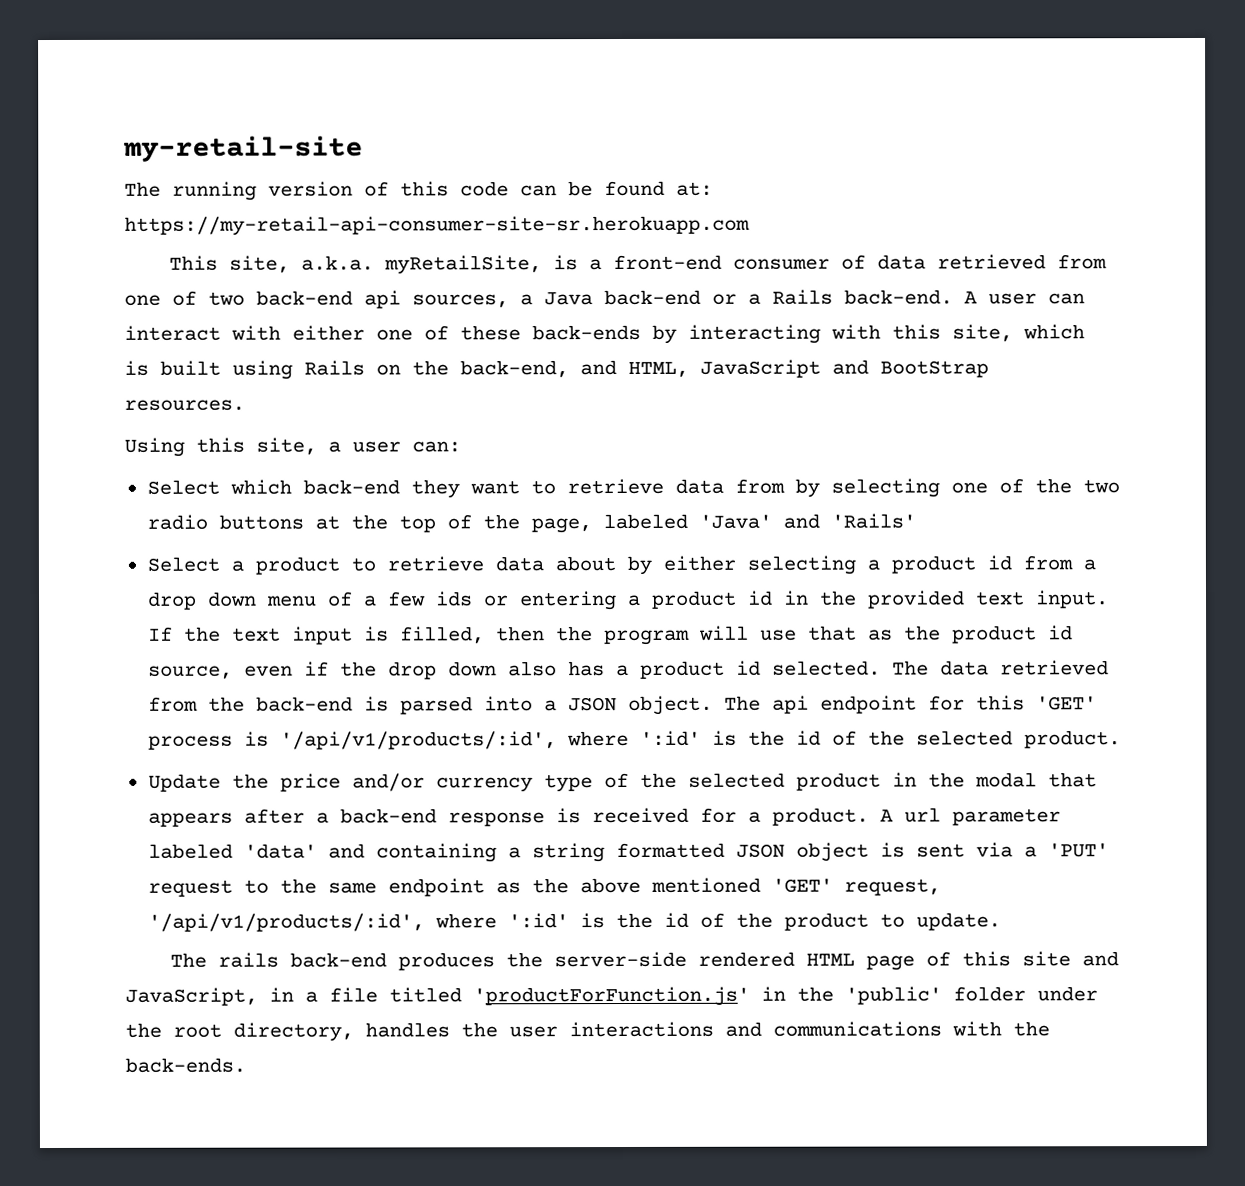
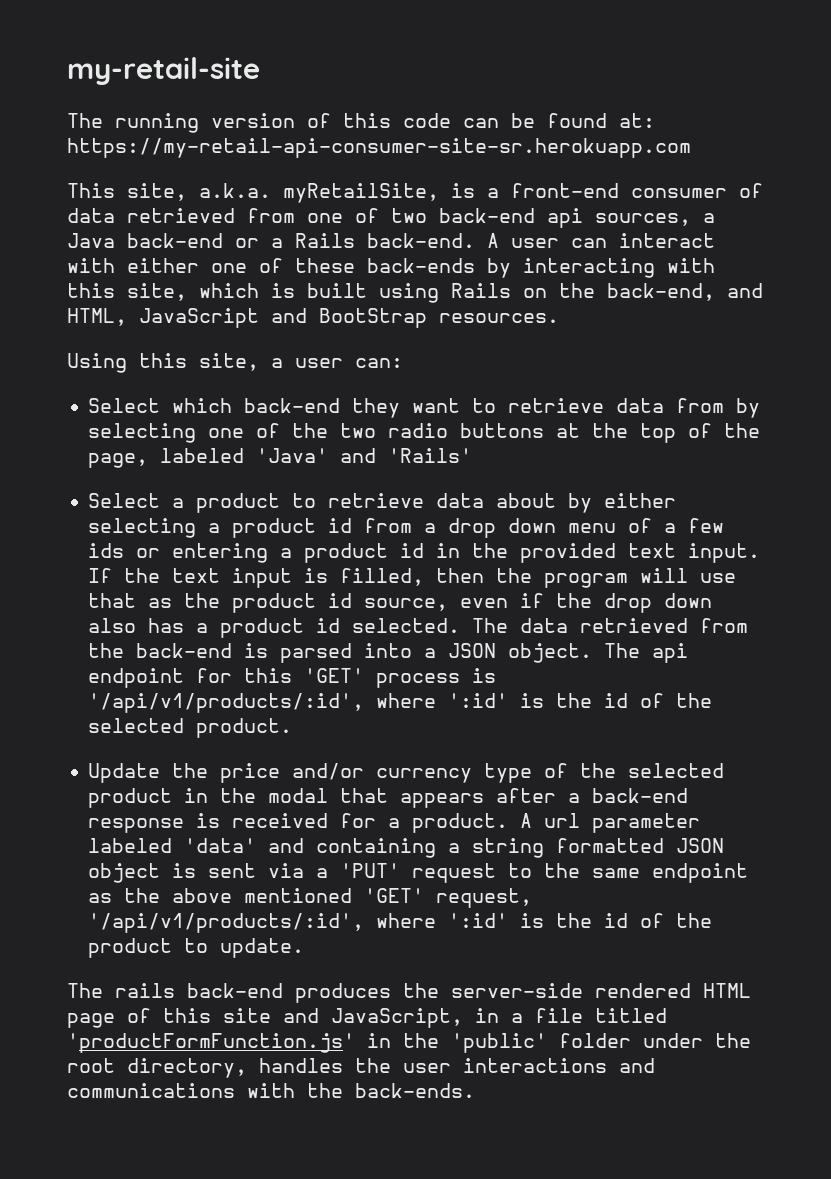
[473,986,750,1007] 'productForFunction.js' -> [67,1033,355,1053] 'productFormFunction.js'

